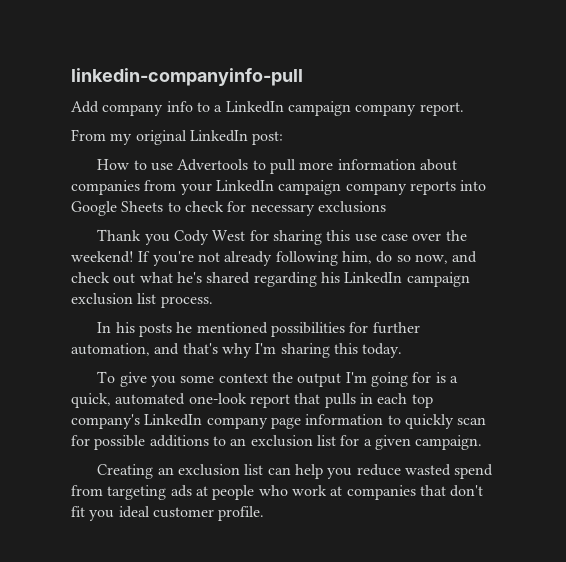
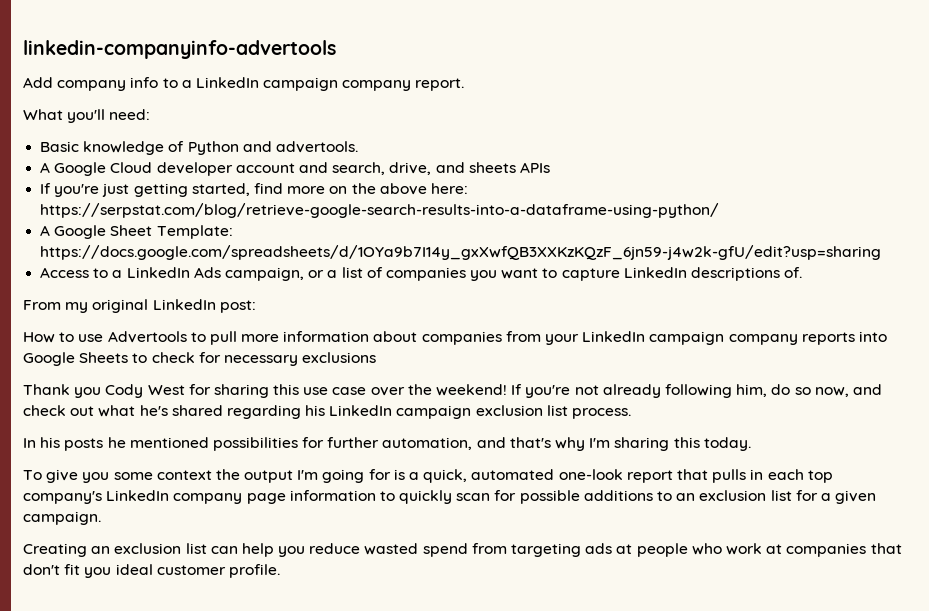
[71,68,303,86] linkedin-companyinfo-pull -> [23,40,336,59] linkedin-companyinfo-advertools
(464, 109) none -> [23,109,151,123] [40,141,358,155] [40,162,550,176] [40,183,468,197] [40,203,720,218] [40,225,233,239] [40,245,882,260] [40,267,803,281] // What you'll need: // Basic knowledge of Python and advertools. // A Google Cloud developer account and search, drive, and sheets APIs // If you're just getting started, find more on the above here: https://serpstat.com/blog/retrieve-google-search-results-into-a-dataframe-using-python/ // A Google Sheet Template: https://docs.google.com/spreadsheets/d/1OYa9b7I14y_gxXwfQB3XXKzKQzF_6jn59-j4w2k-gfU/edit?usp=sharing // Access to a LinkedIn Ads campaign, or a list of companies you want to capture LinkedIn descriptions of.

